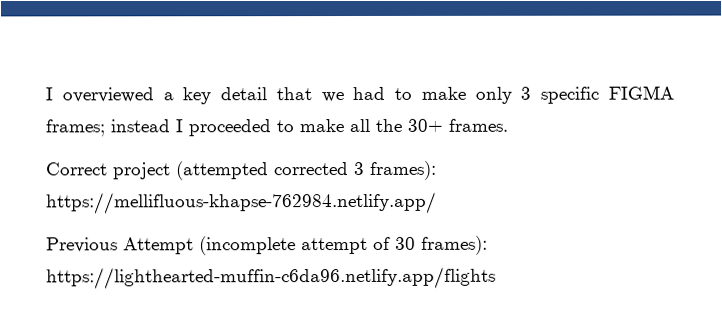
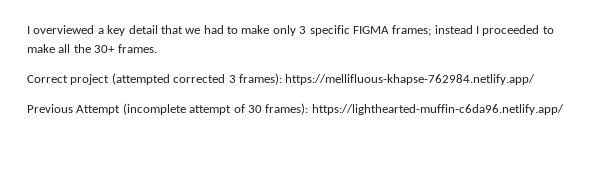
[46,266,496,290] https://lighthearted-muffin-c6da96.netlify.app/flights -> [311,104,564,115] https://lighthearted-muffin-c6da96.netlify.app/

